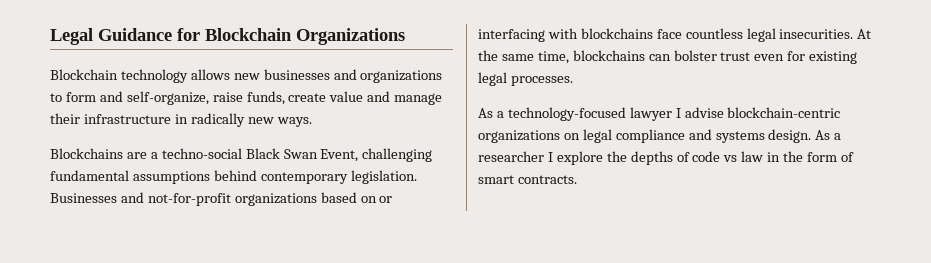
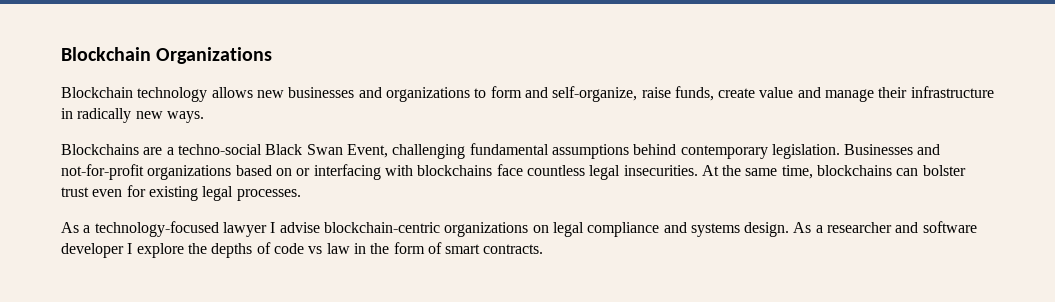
[50,28,200,45] Legal Guidance for -> (61, 54) none
(544, 156) none -> [895,221,977,233] [61,243,124,258] and software developer

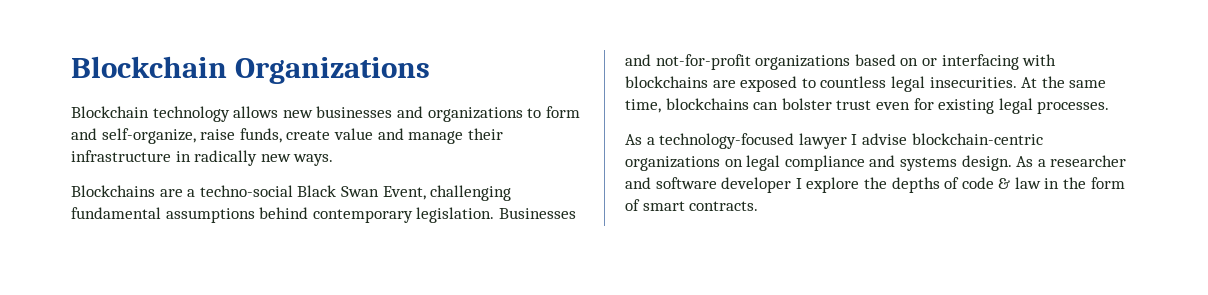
[496,164,523,176] face -> [712,76,816,92] are exposed to
[308,246,323,254] vs -> [998,178,1011,189] &

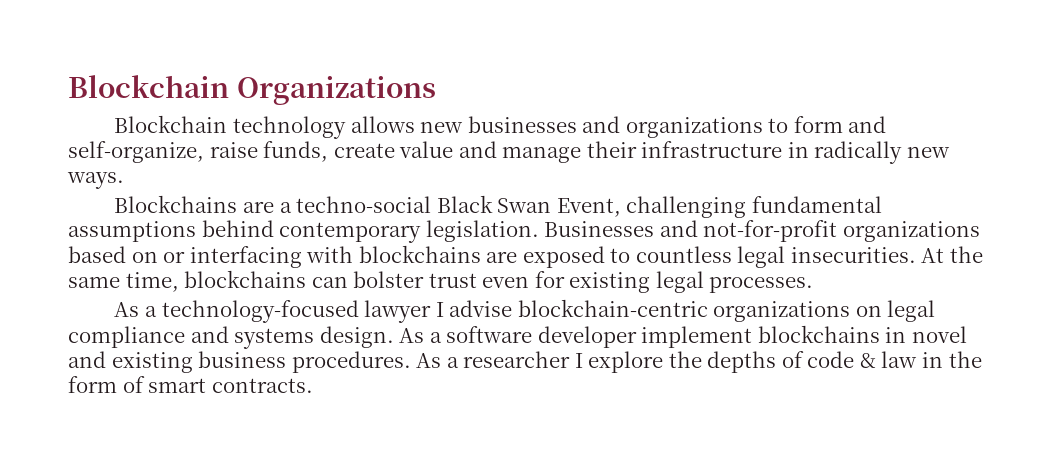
[1050,155,1127,167] [625,177,792,193] researcher and software developer -> [446,325,967,348] [68,351,571,373] software developer implement blockchains in novel and existing business procedures. As a researcher

